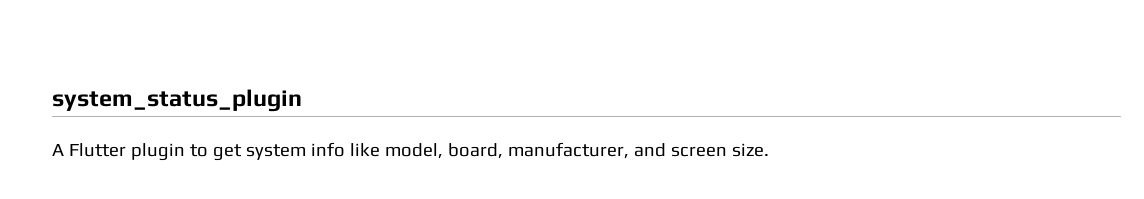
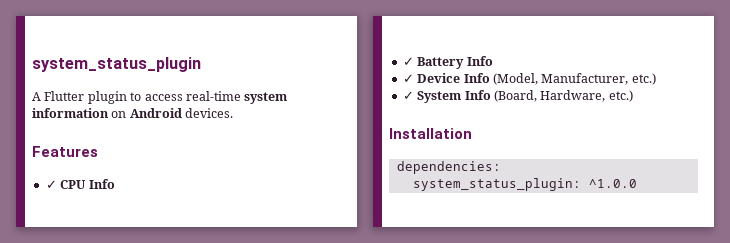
[212,142,769,161] get system info like model, board, manufacturer, and screen size. -> [144,91,288,104] [32,108,234,118] [32,146,98,157] [45,179,115,189] [402,56,493,69] [402,73,656,85] [402,90,633,103] [389,128,472,139] [396,161,501,174] [412,178,637,191] access real-time system information on Android devices. // Features // ✓ CPU Info // ✓ Battery Info // ✓ Device Info (Model, Manufacturer, etc.) // ✓ System Info (Board, Hardware, etc.) // Installation // dependencies: // system_status_plugin: ^1.0.0

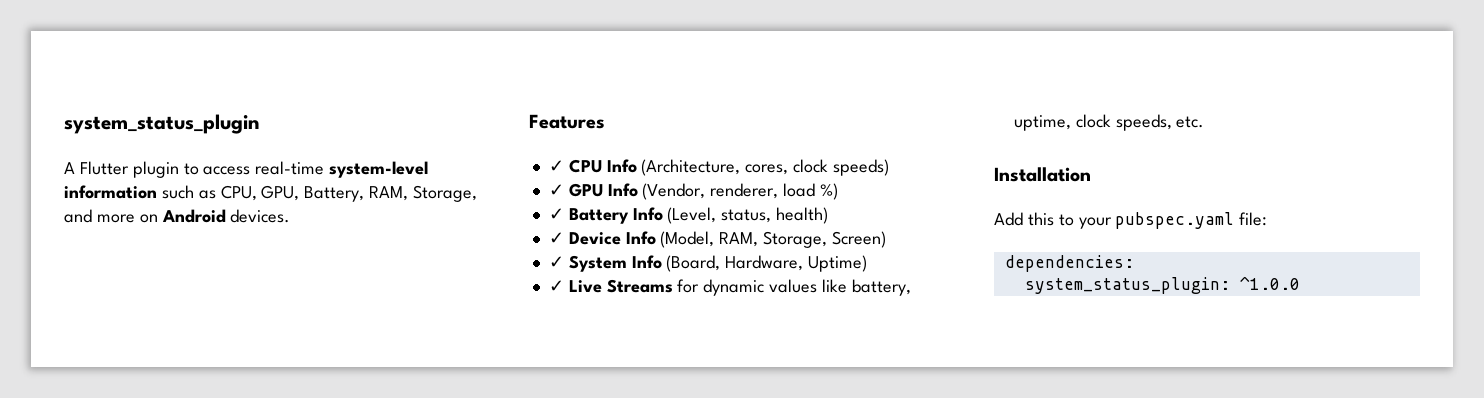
[244,92,288,104] [32,108,109,118] system information -> [329,161,429,178] [64,185,478,202] [64,209,135,223] system-level information such as CPU, GPU, Battery, RAM, Storage, and more
(115, 184) none -> [641,159,889,176] [548,183,838,200] (Architecture, cores, clock speeds) // ✓ GPU Info (Vendor, renderer, load %)
(493, 61) none -> [667,207,829,224] (Level, status, health)
[541,73,656,85] Manufacturer, etc.) -> [719,231,886,248] RAM, Storage, Screen)
[608,90,633,102] [389,128,472,139] etc.) // Installation -> [808,255,868,272] [548,279,911,296] [1013,114,1205,131] [994,167,1091,182] [994,212,1268,229] Uptime) // ✓ Live Streams for dynamic values like battery, uptime, clock speeds, etc. // Installation // Add this to your pubspec.yaml file:

